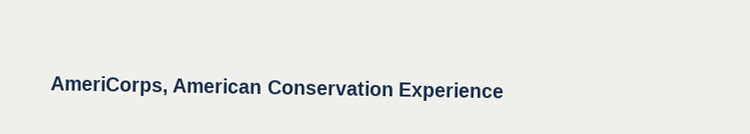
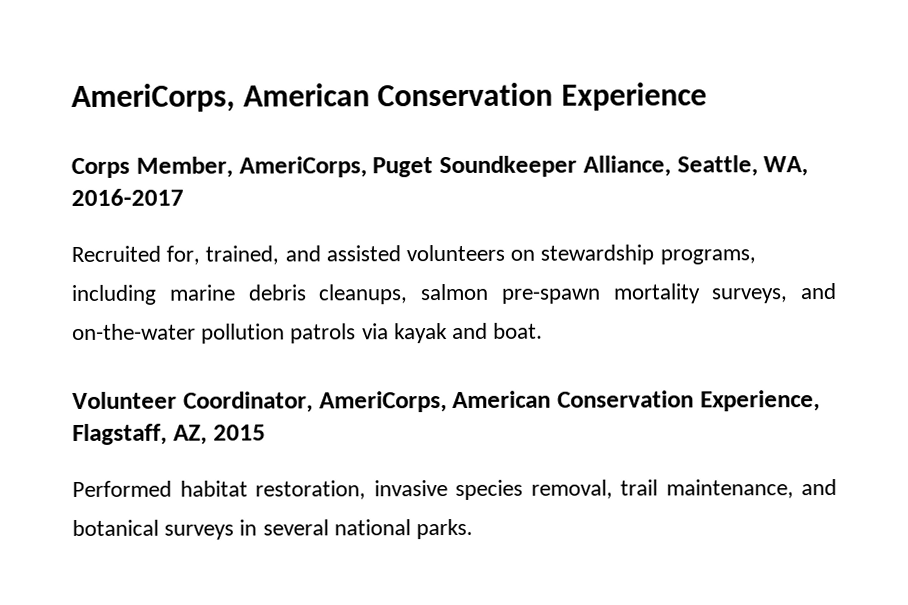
(504, 92) none -> [71,155,809,179] [71,188,184,207] [71,244,756,265] [71,282,836,306] [72,322,544,344] [72,390,820,413] [72,423,266,445] [72,478,837,500] [72,518,474,540] // Corps Member, AmeriCorps, Puget Soundkeeper Alliance, Seattle, WA, 2016-2017 // Recruited for, trained, and assisted volunteers on stewardship programs, including marine debris cleanups, salmon pre-spawn mortality surveys, and on-the-water pollution patrols via kayak and boat. // Volunteer Coordinator, AmeriCorps, American Conservation Experience, Flagstaff, AZ, 2015 // Performed habitat restoration, invasive species removal, trail maintenance, and botanical surveys in several national parks.

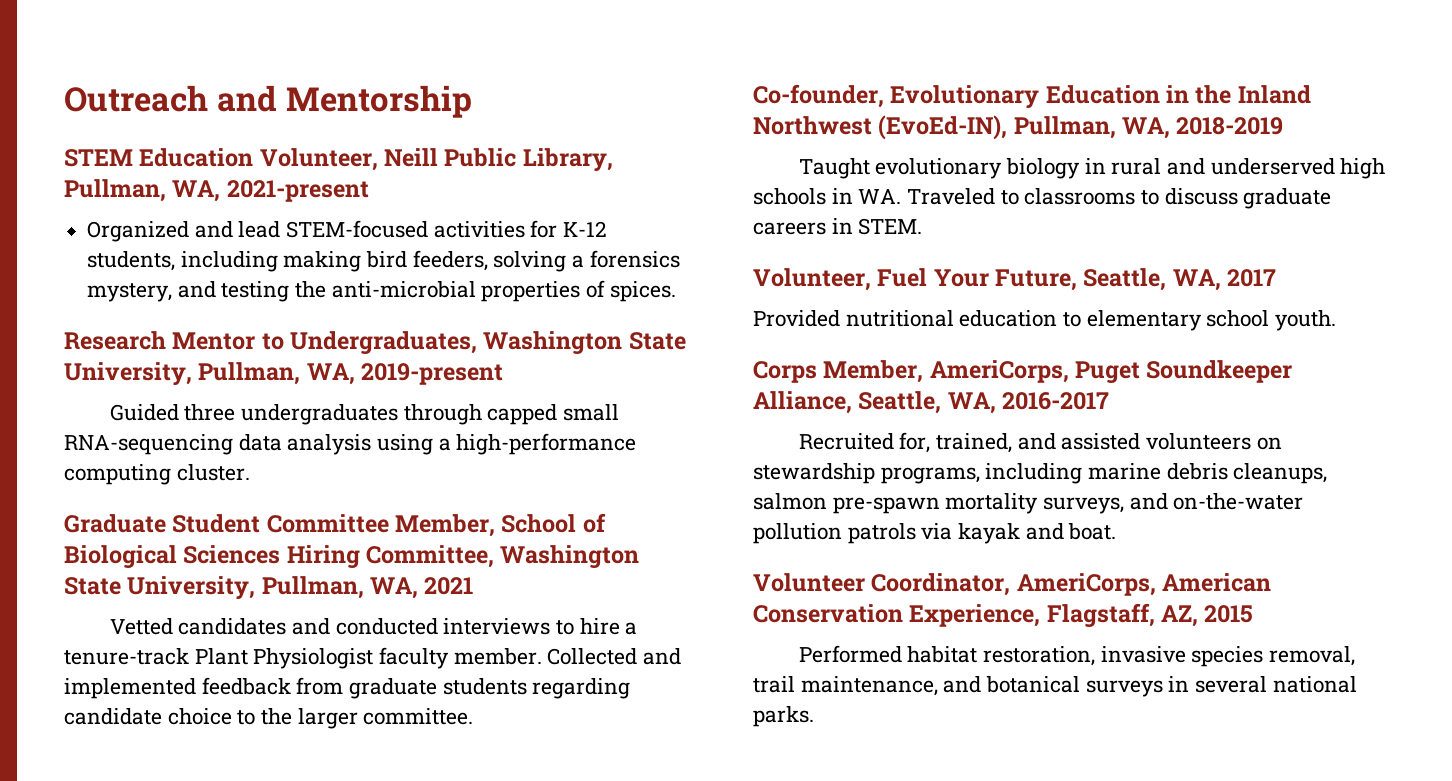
[71,82,707,113] AmeriCorps, American Conservation Experience -> [64,85,472,118] [64,148,613,172] [64,179,369,202] [87,220,608,242] [87,250,680,272] [87,280,676,302] [64,331,686,355] [64,362,504,386] [109,404,620,425] [64,433,637,455] [64,464,250,485] [64,513,606,537] [64,545,640,569] [64,576,474,600] [109,618,638,635] [64,647,682,669] [64,677,631,699] [64,708,474,729] [753,84,1311,109] [753,115,1284,140] [798,158,1386,179] [753,188,1332,209] [753,218,923,235] [753,268,1277,291] [753,310,1337,331] Outreach and Mentorship // STEM Education Volunteer, Neill Public Library, Pullman, WA, 2021-present // Organized and lead STEM-focused activities for K-12 students, including making bird feeders, solving a forensics mystery, and testing the anti-microbial properties of spices. // Research Mentor to Undergraduates, Washington State University, Pullman, WA, 2019-present // Guided three undergraduates through capped small RNA-sequencing data analysis using a high-performance computing cluster. // Graduate Student Committee Member, School of Biological Sciences Hiring Committee, Washington State University, Pullman, WA, 2021 // Vetted candidates and conducted interviews to hire a tenure-track Plant Physiologist faculty member. Collected and implemented feedback from graduate students regarding candidate choice to the larger committee. // Co-founder, Evolutionary Education in the Inland Northwest (EvoEd-IN), Pullman, WA, 2018-2019 // Taught evolutionary biology in rural and underserved high schools in WA. Traveled to classrooms to discuss graduate careers in STEM. // Volunteer, Fuel Your Future, Seattle, WA, 2017 // Provided nutritional education to elementary school youth.

